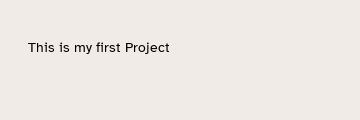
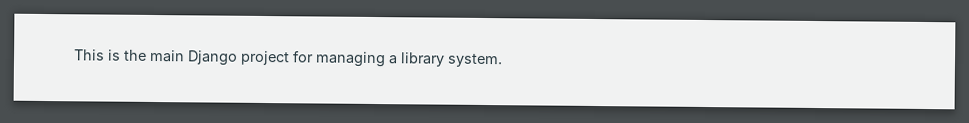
[74,42,170,54] my first Project -> [123,49,503,68] the main Django project for managing a library system.

